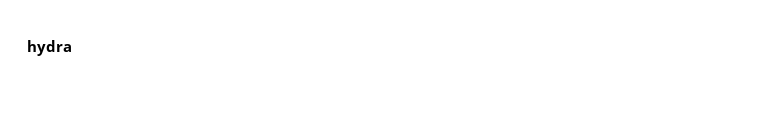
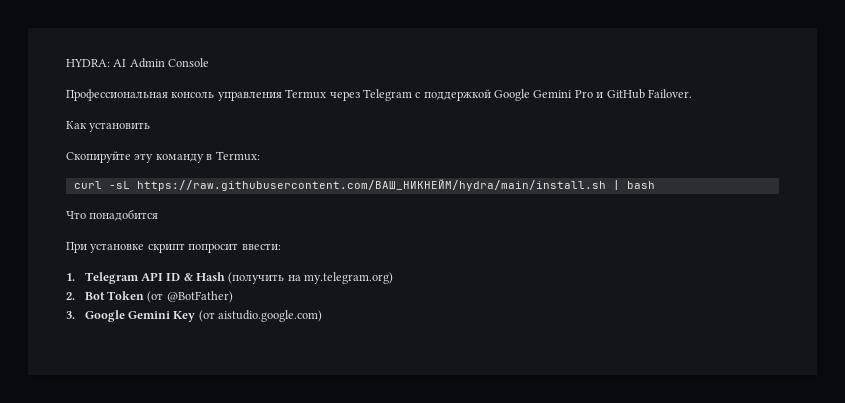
[27,40,72,56] hydra -> [66,58,210,68] [66,89,692,101] [66,121,151,132] [66,151,260,163] [73,179,655,191] [66,209,159,221] [66,242,281,253] [66,272,394,284] [66,291,233,303] [66,310,323,322] HYDRA: AI Admin Console // Профессиональная консоль управления Termux через Telegram с поддержкой Google Gemini Pro и GitHub Failover. // Как установить // Скопируйте эту команду в Termux: // curl -sL https://raw.githubusercontent.com/ВАШ_НИКНЕЙМ/hydra/main/install.sh | bash // Что понадобится // При установке скрипт попросит ввести: // 1. Telegram API ID & Hash (получить на my.telegram.org) // 2. Bot Token (от @BotFather) // 3. Google Gemini Key (от aistudio.google.com)

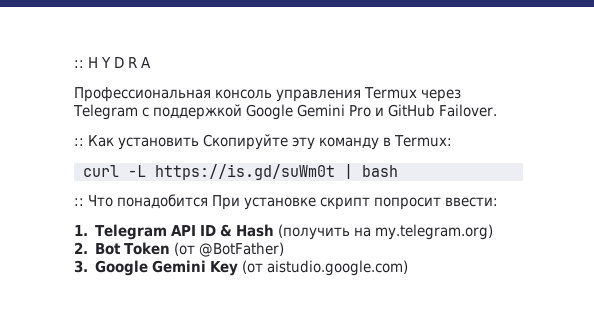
[66,58,210,68] HYDRA: AI Admin Console -> [74,57,151,68] :: H Y D R A
(692, 93) none -> [74,138,84,146] ::
(151, 127) // -> (199, 143) none
[108,179,606,191] -sL https://raw.githubusercontent.com/ВАШ_НИКНЕЙМ/hydra/main/install.sh -> [127,164,335,180] -L https://is.gd/suWm0t
(655, 185) none -> [74,198,84,206] ::
(159, 215) // -> (208, 201) none

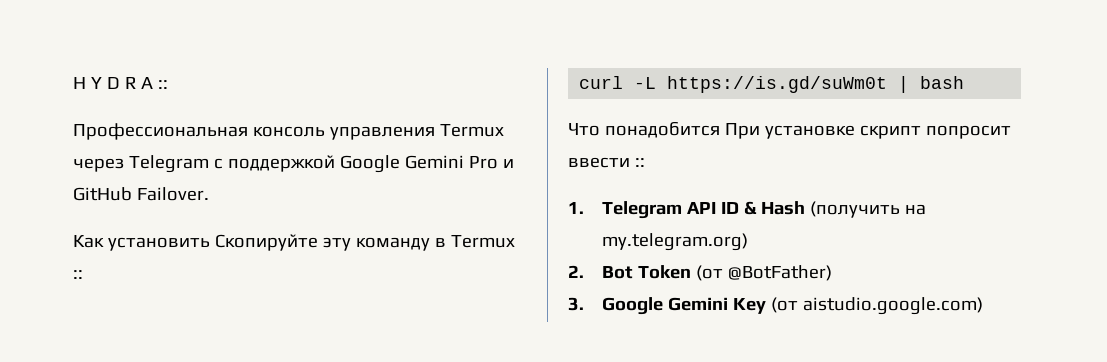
[74,60,84,68] :: -> (73, 83) none
(151, 62) none -> [157,80,168,89] ::
[74,138,84,146] :: -> (209, 194) none
[394,135,452,147] Termux: -> [450,235,515,248] [73,270,83,279] Termux ::
[74,198,84,206] :: -> (965, 82) none
[445,197,498,207] ввести: -> [568,157,645,168] ввести ::

